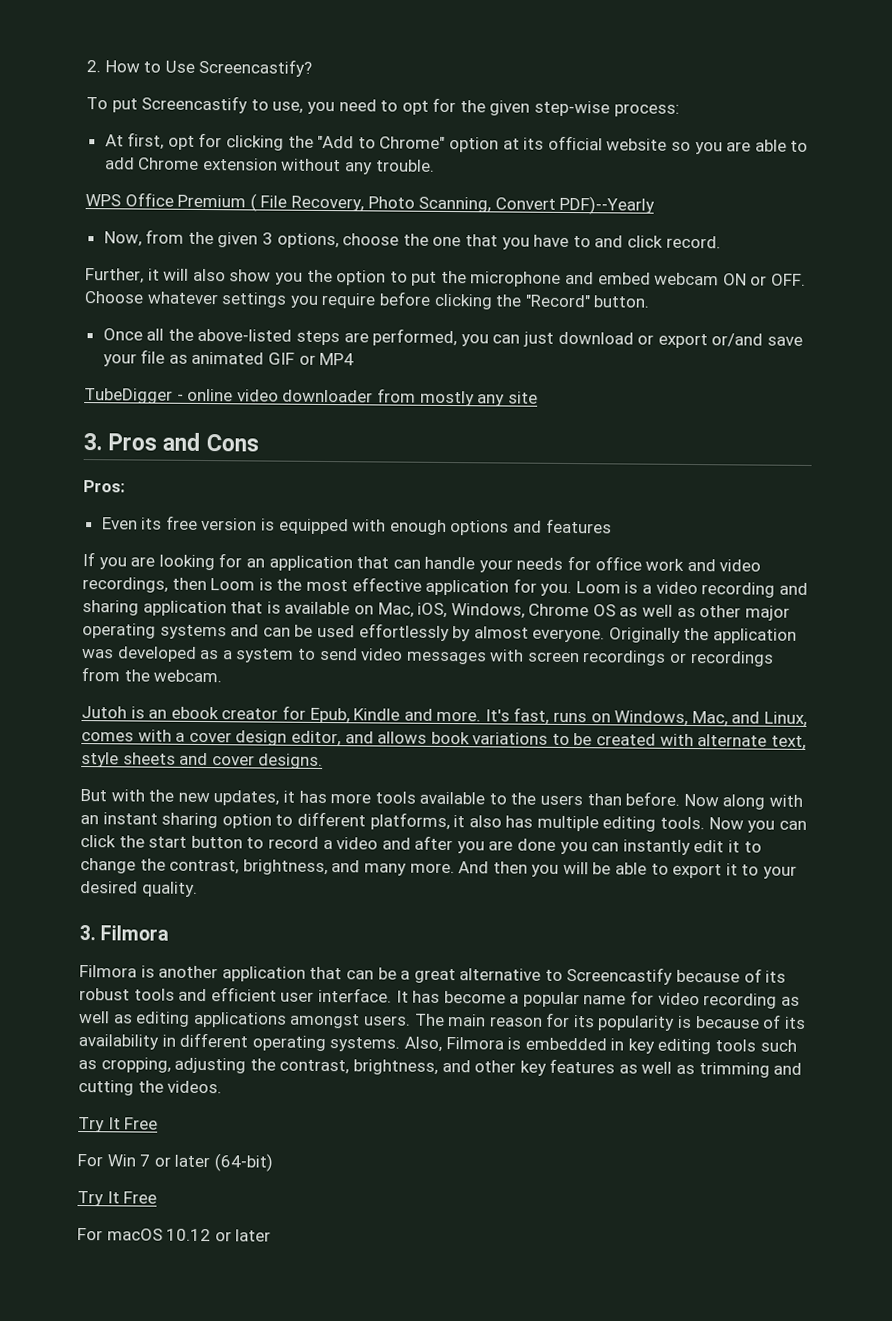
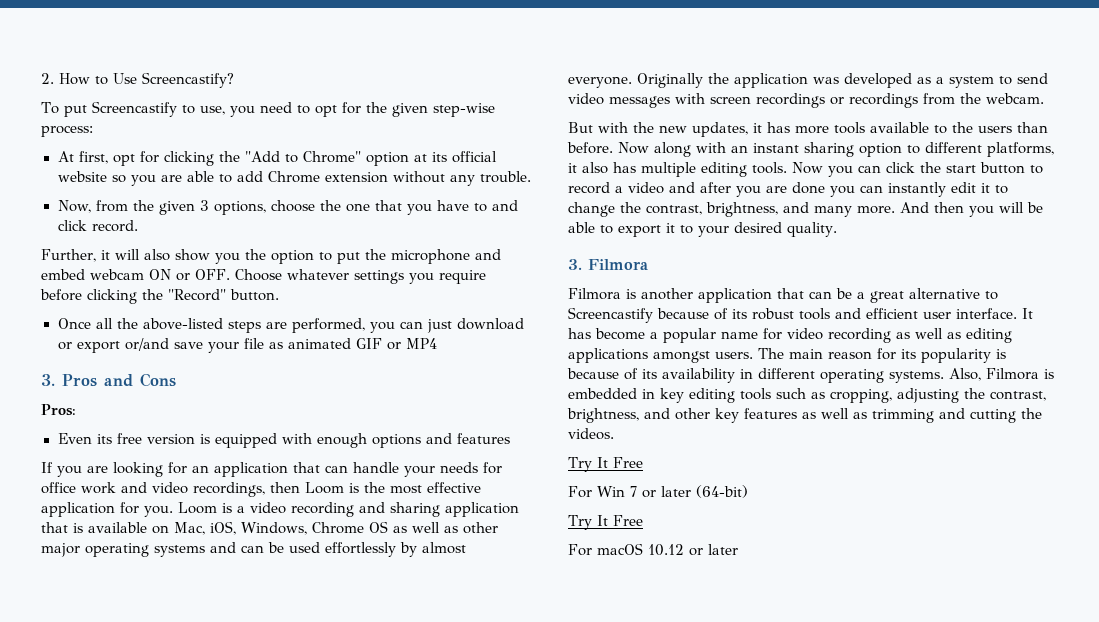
[85,192,656,215] // WPS Office Premium ( File Recovery, Photo Scanning, Convert PDF)--Yearly -> (531, 177) none
[84,388,538,407] // TubeDigger - online video downloader from mostly any site -> (437, 343) none
[81,705,808,727] [81,729,806,750] [81,752,324,769] // Jutoh is an ebook creator for Epub, Kindle and more. It's fast, runs on Windows, Mac, and Linux, comes with a cover design editor, and allows book variations to be created with alternate text, style sheets and cover designs. -> (1044, 98) none

